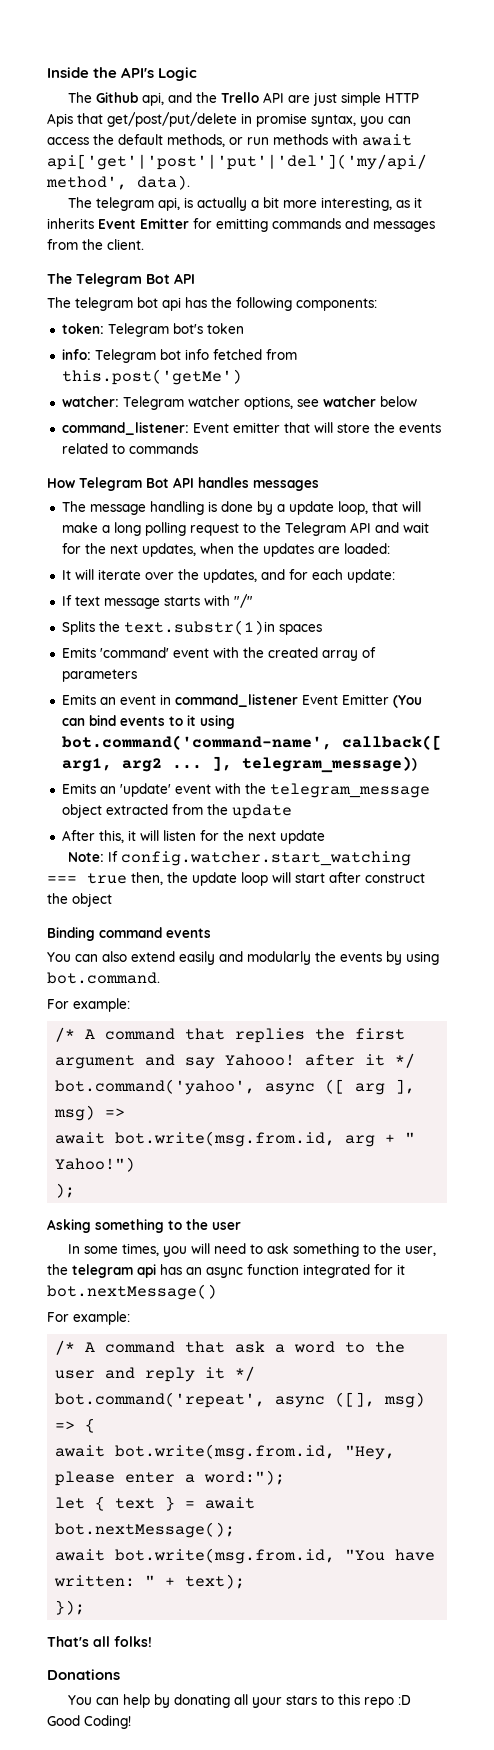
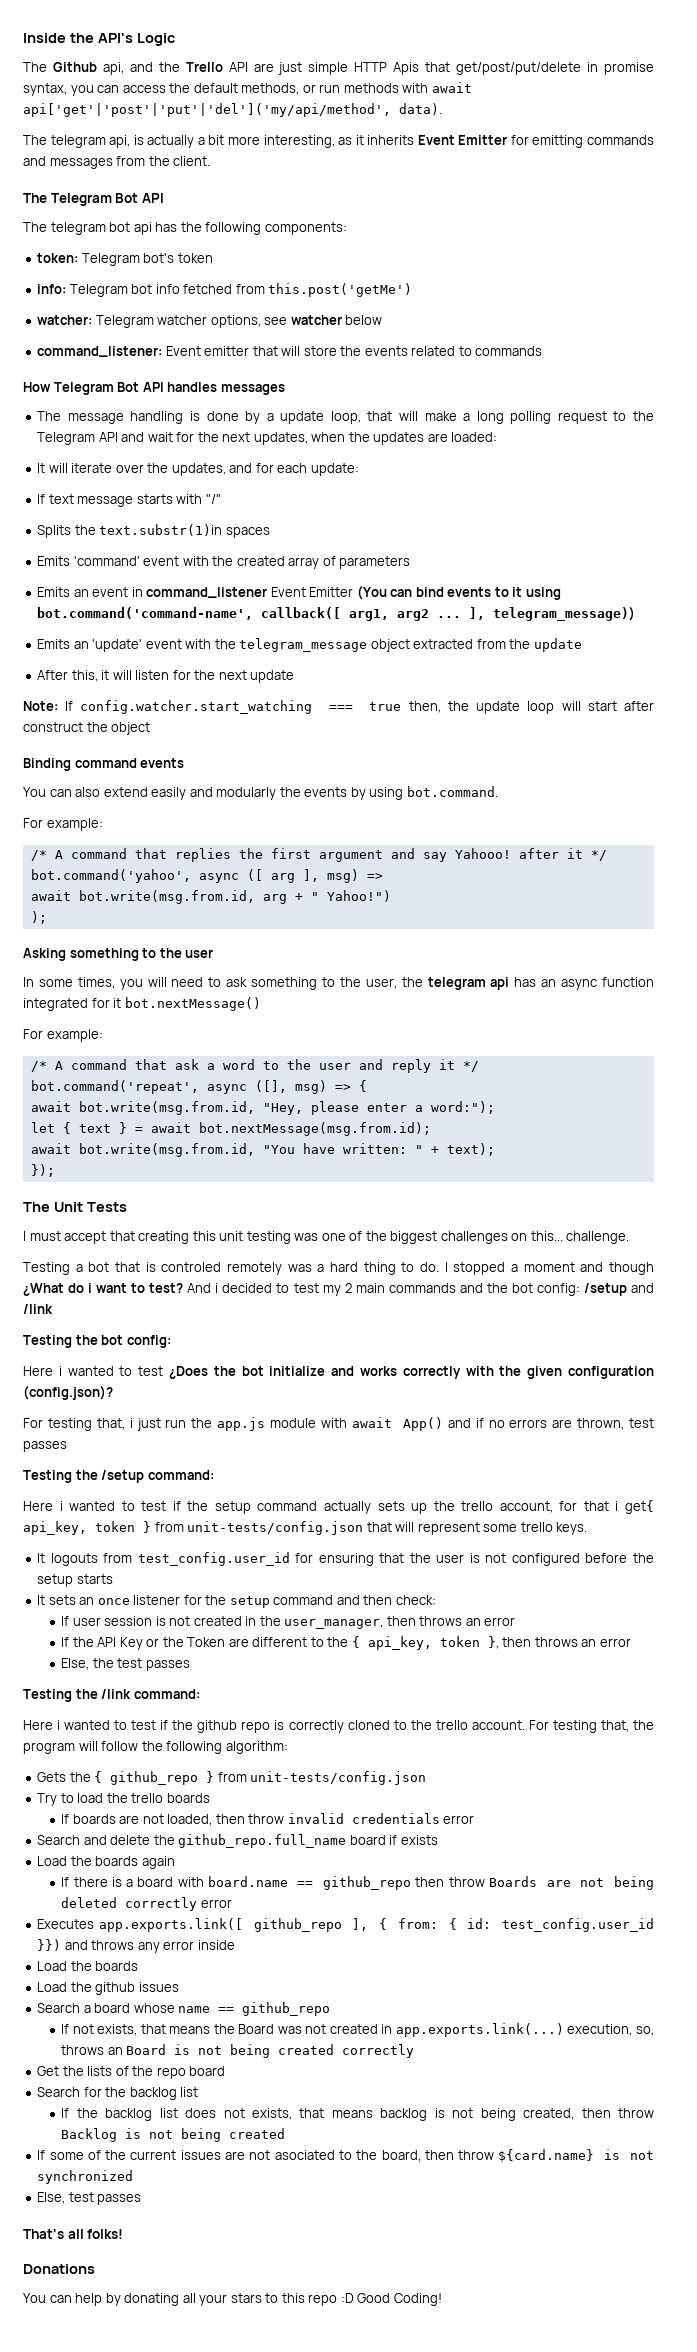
[55,1522,236,1538] bot.nextMessage(); -> [198,1122,431,1136] bot.nextMessage(msg.from.id);
(86, 1607) none -> [23,1202,127,1212] [23,1231,630,1244] [23,1262,655,1275] [23,1283,654,1296] [23,1304,53,1314] [23,1335,171,1348] [23,1366,654,1379] [23,1385,113,1400] [23,1417,654,1431] [23,1441,67,1452] [23,1470,214,1483] [23,1500,654,1514] [23,1521,588,1535] [37,1552,654,1566] [37,1574,113,1587] [37,1595,436,1608] [61,1616,516,1629] [61,1636,631,1650] [61,1658,190,1671] [23,1689,200,1702] [23,1720,655,1733] [23,1741,288,1754] [37,1771,427,1785] [37,1793,210,1806] [61,1813,475,1826] [37,1834,438,1848] [37,1856,175,1869] [61,1876,654,1890] [61,1897,232,1911] [37,1918,655,1932] [37,1939,235,1953] [37,1961,139,1971] [37,1982,179,1995] [37,2002,331,2016] [61,2023,655,2037] [61,2044,415,2058] [37,2066,226,2079] [37,2087,199,2100] [61,2108,654,2121] [61,2128,286,2142] [37,2149,654,2162] [37,2170,134,2184] [37,2192,142,2205] // The Unit Tests // I must accept that creating this unit testing was one of the biggest challenges on this... challenge. // Testing a bot that is controled remotely was a hard thing to do. I stopped a moment and though ¿What do i want to test? And i decided to test my 2 main commands and the bot config: /setup and /link // Testing the bot config: // Here i wanted to test ¿Does the bot initialize and works correctly with the given configuration (config.json)? // For testing that, i just run the app.js module with await App() and if no errors are thrown, test passes // Testing the /setup command: // Here i wanted to test if the setup command actually sets up the trello account, for that i get{ api_key, token } from unit-tests/config.json that will represent some trello keys. // It logouts from test_config.user_id for ensuring that the user is not configured before the setup starts // It sets an once listener for the setup command and then check: // If user session is not created in the user_manager, then throws an error // If the API Key or the Token are different to the { api_key, token }, then throws an error // Else, the test passes // Testing the /link command: // Here i wanted to test if the github repo is correctly cloned to the trello account. For testing that, the program will follow the following algorithm: // Gets the { github_repo } from unit-tests/config.json // Try to load the trello boards // If boards are not loaded, then throw invalid credentials error // Search and delete the github_repo.full_name board if exists // Load the boards again // If there is a board with board.name == github_repo then throw Boards are not being deleted correctly error // Executes app.exports.link([ github_repo ], { from: { id: test_config.user_id }}) and throws any error inside // Load the boards // Load the github issues // Search a board whose name == github_repo // If not exists, that means the Board was not created in app.exports.link(...) execution, so, throws an Board is not being created correctly // Get the lists of the repo board // Search for the backlog list // If the backlog list does not exists, that means backlog is not being created, then throw Backlog is not being created // If some of the current issues are not asociated to the board, then throw ${card.name} is not synchronized // Else, test passes

